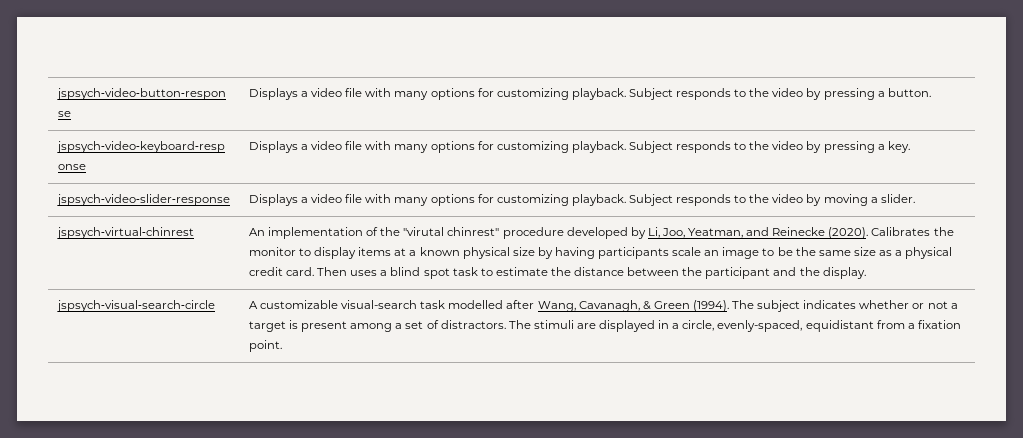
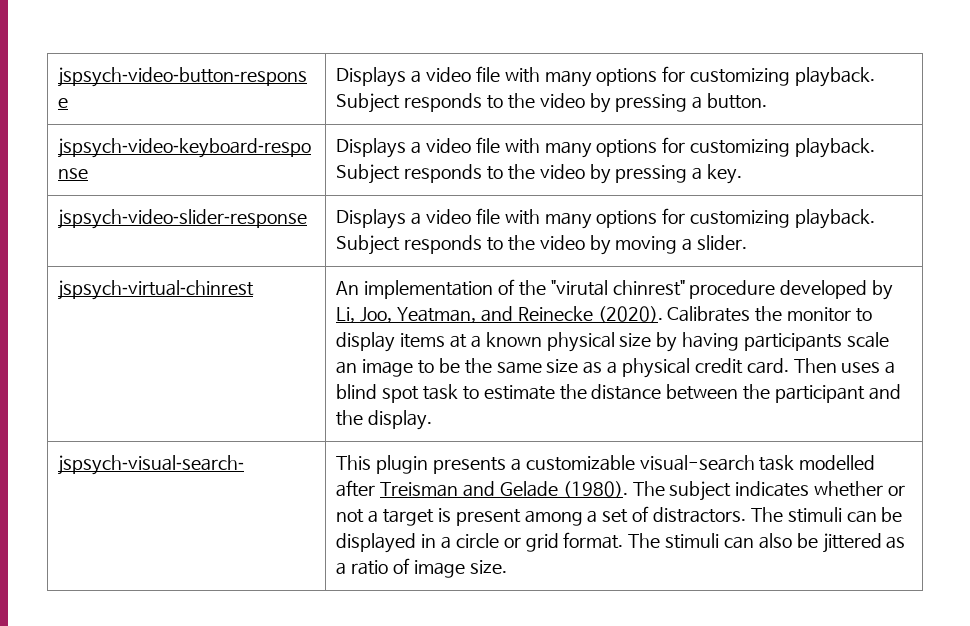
[55,300,215,312] [248,301,258,309] jspsych‑visual‑search‑circle | A -> [58,455,245,475] [336,455,521,474] jspsych‑visual‑search‑ | This plugin presents a
[537,300,729,312] Wang, Cavanagh, & Green (1994). -> [380,481,628,498] Treisman and Gelade (1980).
[576,323,596,329] are -> [846,507,903,523] can be
[682,320,961,332] [248,340,282,352] circle, evenly-spaced, equidistant from a fixation point. -> [455,532,906,553] [336,558,507,578] circle or grid format. The stimuli can also be jittered as a ratio of image size.

